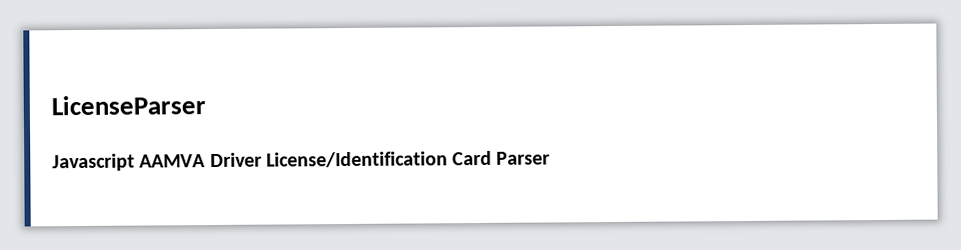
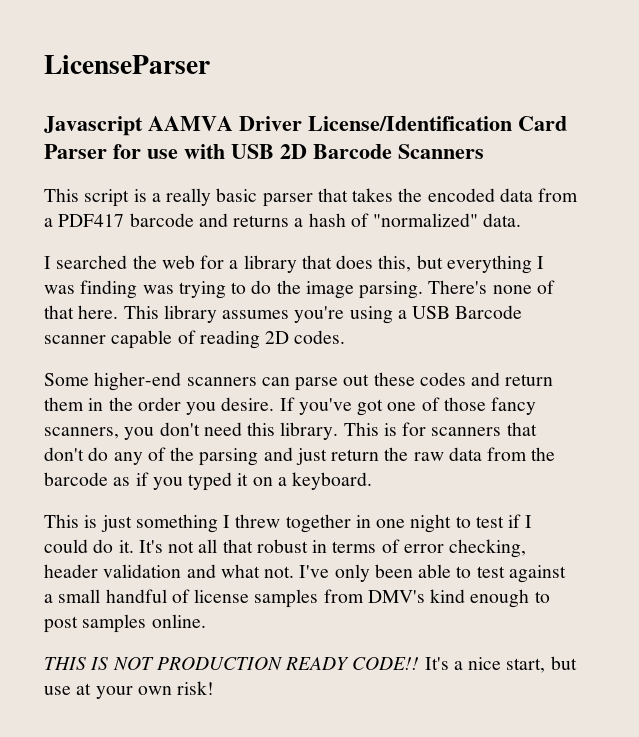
(551, 158) none -> [113,144,484,159] [44,188,579,207] [44,213,522,227] [44,255,545,274] [44,280,555,299] [44,305,523,324] [44,330,346,349] [44,372,554,391] [44,397,537,416] [44,422,537,440] [44,447,556,466] [44,472,373,491] [44,514,533,533] [44,539,527,558] [44,564,566,583] [44,589,550,608] [44,614,206,633] [44,656,577,673] [44,681,215,699] for use with USB 2D Barcode Scanners // This script is a really basic parser that takes the encoded data from a PDF417 barcode and returns a hash of "normalized" data. // I searched the web for a library that does this, but everything I was finding was trying to do the image parsing. There's none of that here. This library assumes you're using a USB Barcode scanner capable of reading 2D codes. // Some higher-end scanners can parse out these codes and return them in the order you desire. If you've got one of those fancy scanners, you don't need this library. This is for scanners that don't do any of the parsing and just return the raw data from the barcode as if you typed it on a keyboard. // This is just something I threw together in one night to test if I could do it. It's not all that robust in terms of error checking, header validation and what not. I've only been able to test against a small handful of license samples from DMV's kind enough to post samples online. // THIS IS NOT PRODUCTION READY CODE!! It's a nice start, but use at your own risk!

